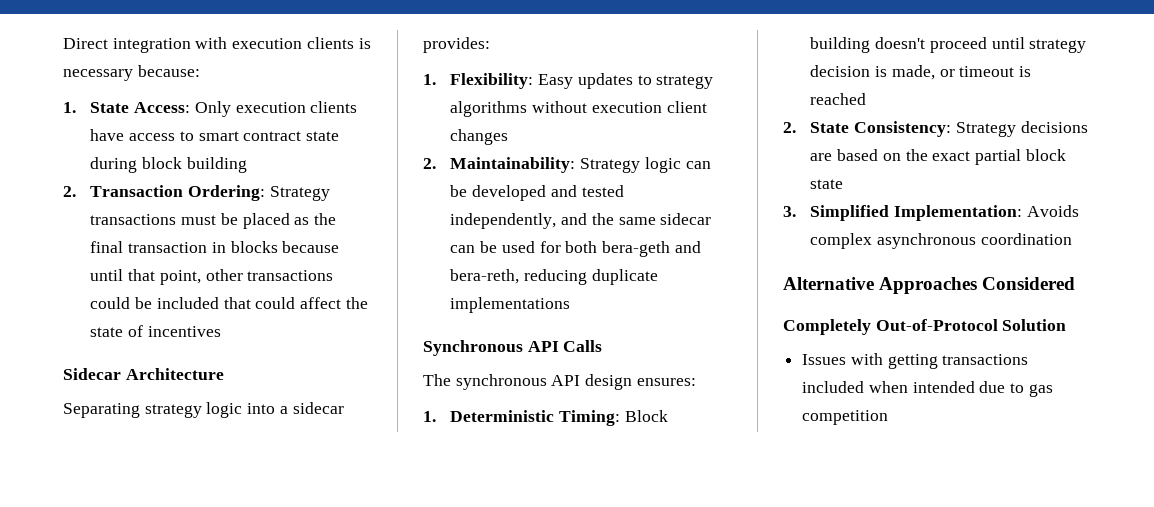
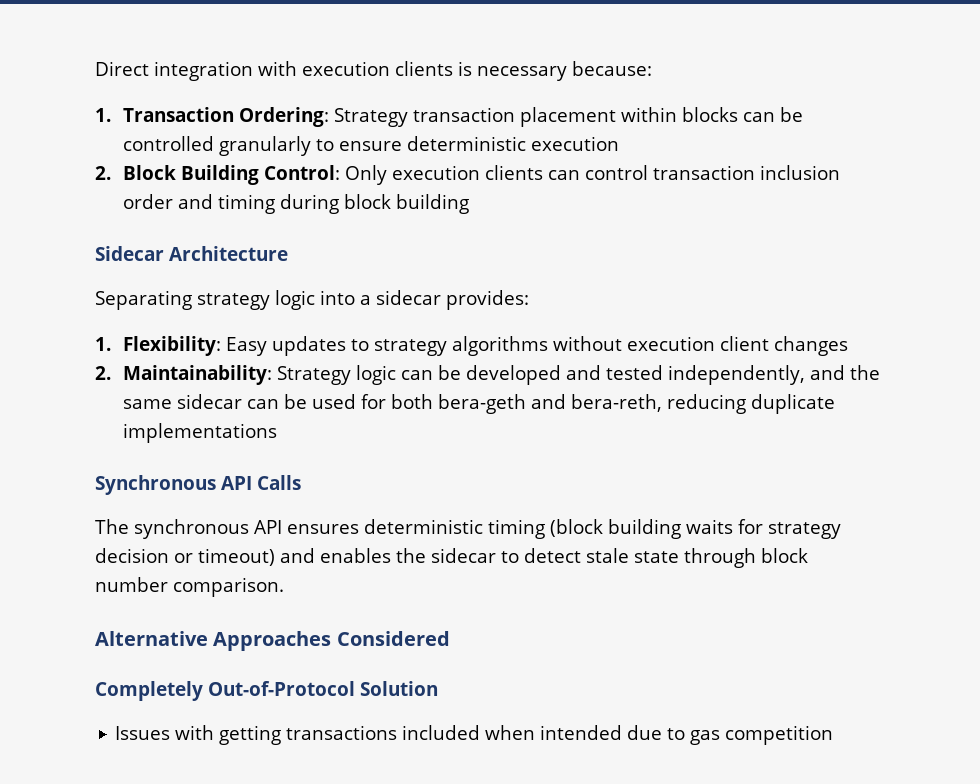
[90,101,358,117] [90,129,340,141] [90,157,247,173] [63,185,330,201] [90,213,337,229] [90,241,340,253] [90,269,334,285] [90,297,368,309] [90,325,221,337] State Access: Only execution clients have access to smart contract state during block building // 2. Transaction Ordering: Strategy transactions must be placed as the final transaction in blocks because until that point, other transactions could be included that could affect the state of incentives -> [122,107,803,127] [122,136,619,156] [95,165,840,185] [122,194,469,214] Transaction Ordering: Strategy transaction placement within blocks can be controlled granularly to ensure deterministic execution // 2. Block Building Control: Only execution clients can control transaction inclusion order and timing during block building
[585,374,696,390] [423,410,668,426] [810,37,1087,53] [810,65,1032,80] [810,93,867,105] [783,121,1088,137] [810,149,1066,165] [810,179,844,189] [783,205,1079,221] [810,233,1072,249] design ensures: // 1. Deterministic Timing: Block building doesn't proceed until strategy decision is made, or timeout is reached // 2. State Consistency: Strategy decisions are based on the exact partial block state // 3. Simplified Implementation: Avoids complex asynchronous coordination -> [287,519,841,539] [95,548,808,568] [95,577,284,597] ensures deterministic timing (block building waits for strategy decision or timeout) and enables the sidecar to detect stale state through block number comparison.

